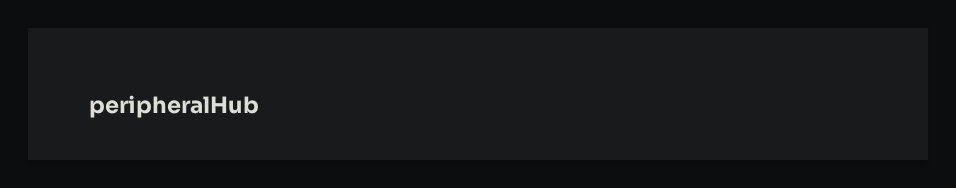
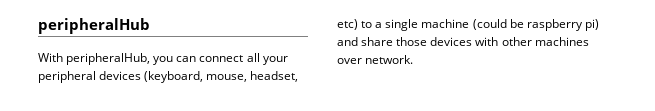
(259, 106) none -> [38,53,288,65] [38,71,299,83] [337,19,599,31] [337,37,589,46] [337,55,414,64] // With peripheralHub, you can connect all your peripheral devices (keyboard, mouse, headset, etc) to a single machine (could be raspberry pi) and share those devices with other machines over network.

